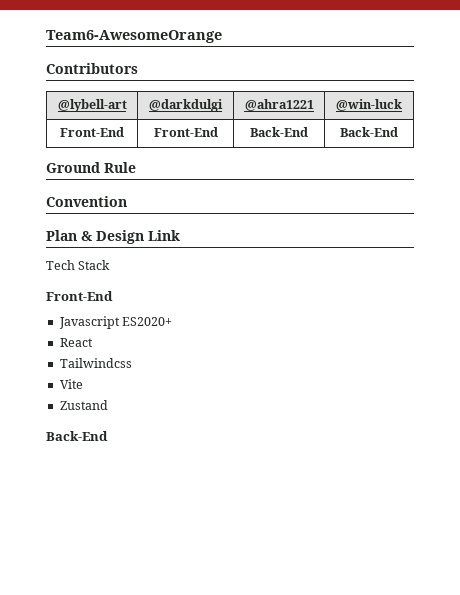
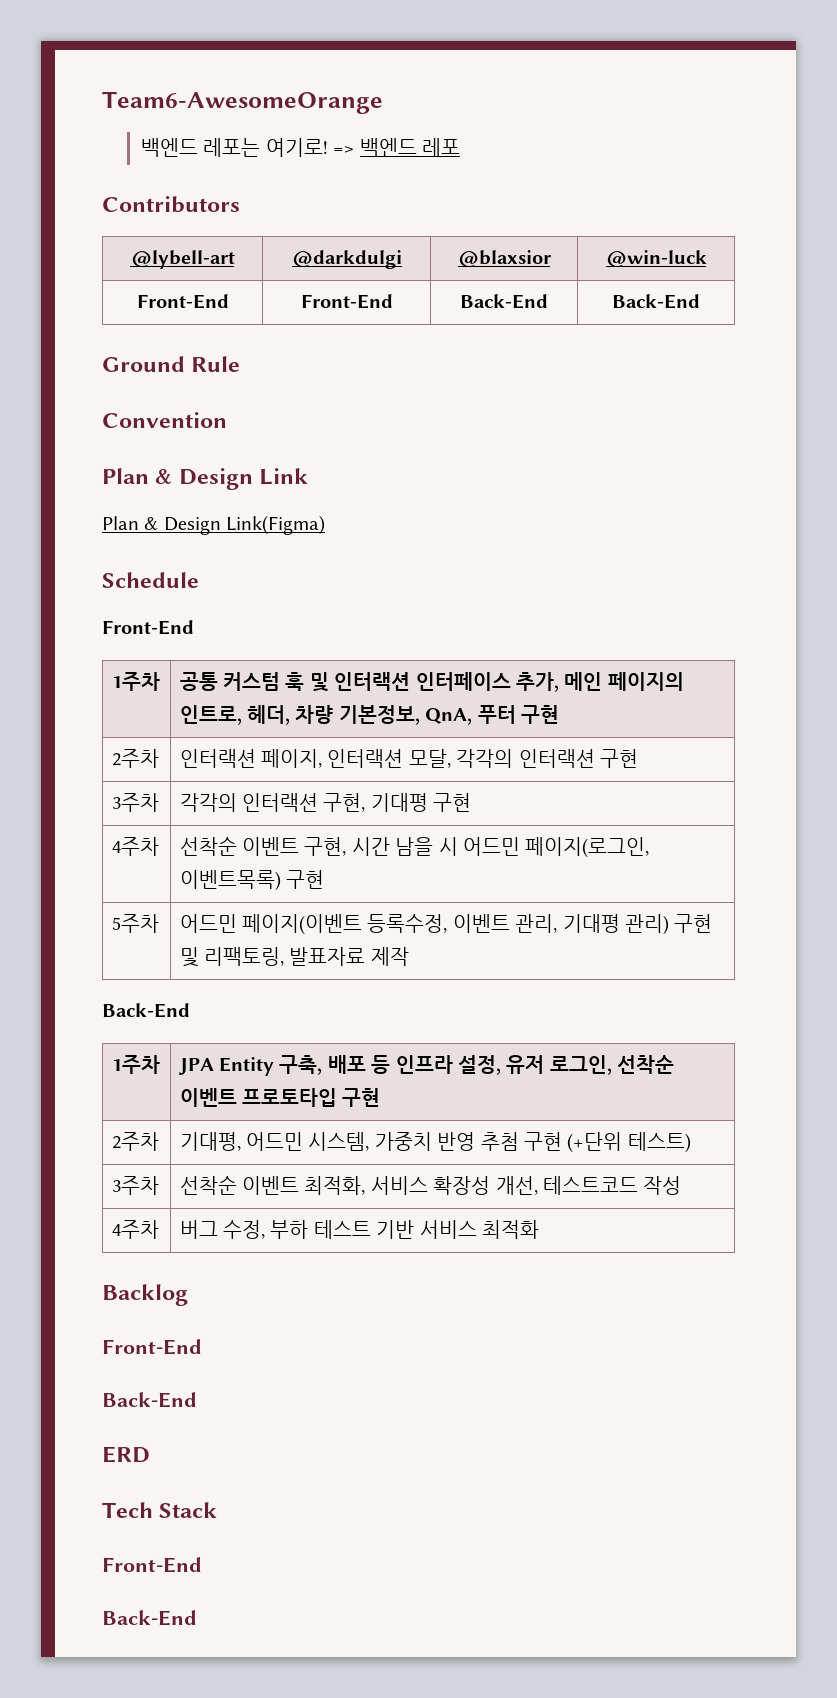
(222, 36) none -> [141,138,461,157] // 백엔드 레포는 여기로! => 백엔드 레포
[244,99,314,111] @ahra1221 -> [457,250,552,267] @blaxsior
[46,260,111,270] [46,291,113,301] [58,316,173,329] [59,338,93,347] [59,358,132,368] [59,379,83,389] [59,400,108,410] Tech Stack // Front-End // Javascript ES2020+ // React // Tailwindcss // Vite // Zustand -> [102,515,326,535] [102,572,199,588] [102,620,194,635] [111,672,160,691] [179,672,684,692] [179,705,559,725] [111,749,159,768] [179,749,638,768] [111,793,159,812] [179,793,472,812] [111,837,159,856] [179,836,650,858] [179,870,324,891] [111,914,159,933] [179,914,713,935] [179,947,409,967] [102,1003,190,1018] [111,1055,160,1074] [177,1055,675,1076] [179,1088,381,1107] [111,1132,159,1151] [179,1132,691,1153] [111,1176,159,1195] [179,1175,682,1195] [111,1220,159,1239] [179,1220,539,1239] [102,1284,188,1306] [102,1339,202,1355] [102,1392,197,1408] [102,1446,150,1463] [102,1502,218,1518] [102,1557,202,1573] Plan & Design Link(Figma) // Schedule // Front-End // 1주차 | 공통 커스텀 훅 및 인터랙션 인터페이스 추가, 메인 페이지의 인트로, 헤더, 차량 기본정보, QnA, 푸터 구현 // 2주차 | 인터랙션 페이지, 인터랙션 모달, 각각의 인터랙션 구현 // 3주차 | 각각의 인터랙션 구현, 기대평 구현 // 4주차 | 선착순 이벤트 구현, 시간 남을 시 어드민 페이지(로그인, 이벤트목록) 구현 // 5주차 | 어드민 페이지(이벤트 등록수정, 이벤트 관리, 기대평 관리) 구현 및 리팩토링, 발표자료 제작 // Back-End // 1주차 | JPA Entity 구축, 배포 등 인프라 설정, 유저 로그인, 선착순 이벤트 프로토타입 구현 // 2주차 | 기대평, 어드민 시스템, 가중치 반영 추첨 구현 (+단위 테스트) // 3주차 | 선착순 이벤트 최적화, 서비스 확장성 개선, 테스트코드 작성 // 4주차 | 버그 수정, 부하 테스트 기반 서비스 최적화 // Backlog // Front-End // Back-End // ERD // Tech Stack // Front-End

